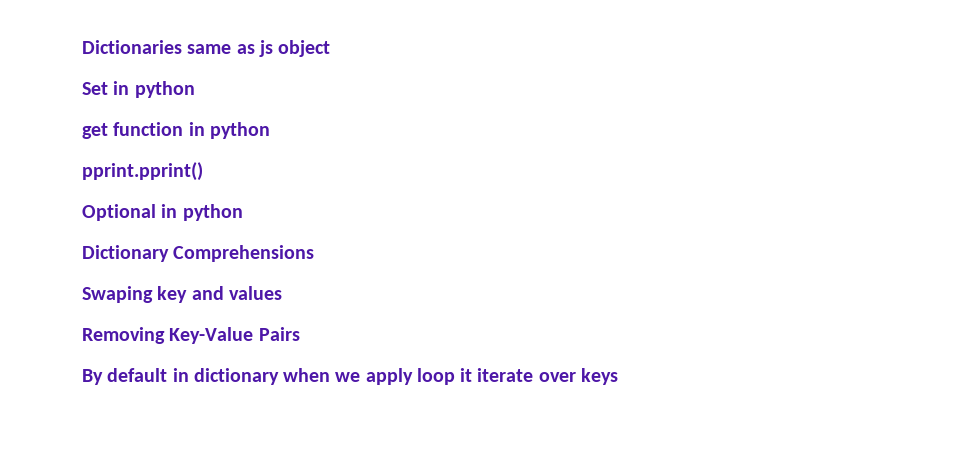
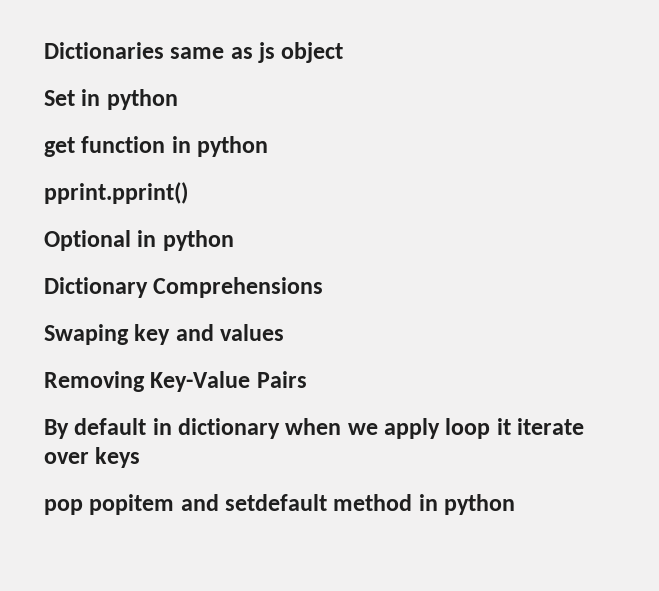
(618, 376) none -> [44,494,516,515] // pop popitem and setdefault method in python

